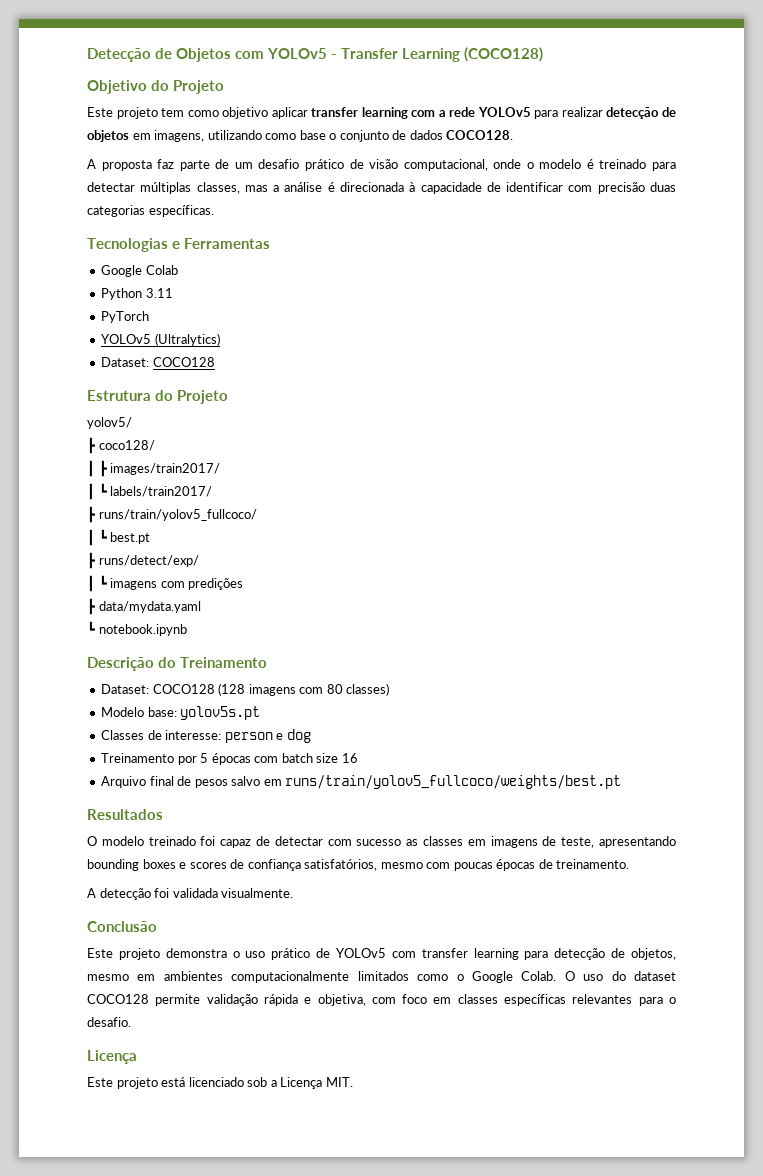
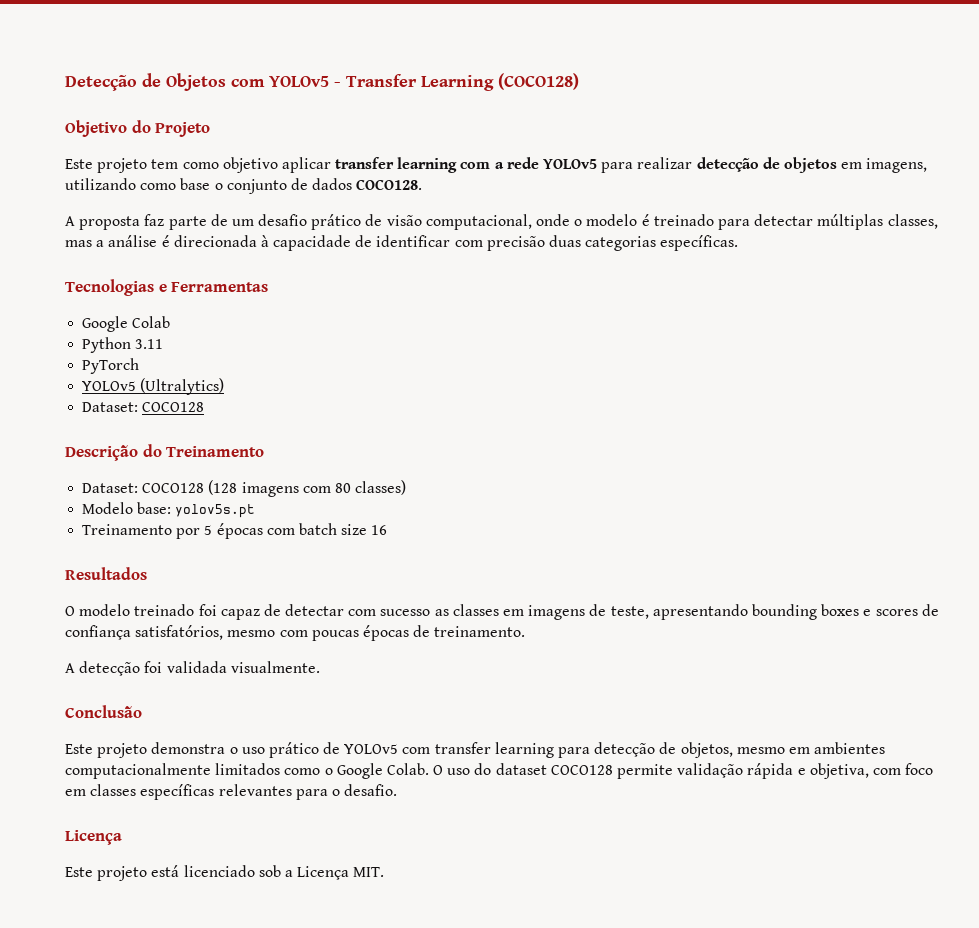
[87,390,228,404] [87,417,132,429] [87,437,155,454] [87,460,221,477] [87,483,213,500] [87,506,257,523] [87,529,151,546] [87,552,199,569] [87,575,244,592] [87,598,201,615] [87,621,187,636] // Estrutura do Projeto // yolov5/ // ┣ coco128/ // ┃ ┣ images/train2017/ // ┃ ┗ labels/train2017/ // ┣ runs/train/yolov5_fullcoco/ // ┃ ┗ best.pt // ┣ runs/detect/exp/ // ┃ ┗ imagens com predições // ┣ data/mydata.yaml // ┗ notebook.ipynb -> (205, 407) none
[101,729,311,743] // Classes de interesse: person e dog -> (256, 511) none
[101,775,622,789] // Arquivo final de pesos salvo em runs/train/yolov5_fullcoco/weights/best.pt -> (388, 530) none

